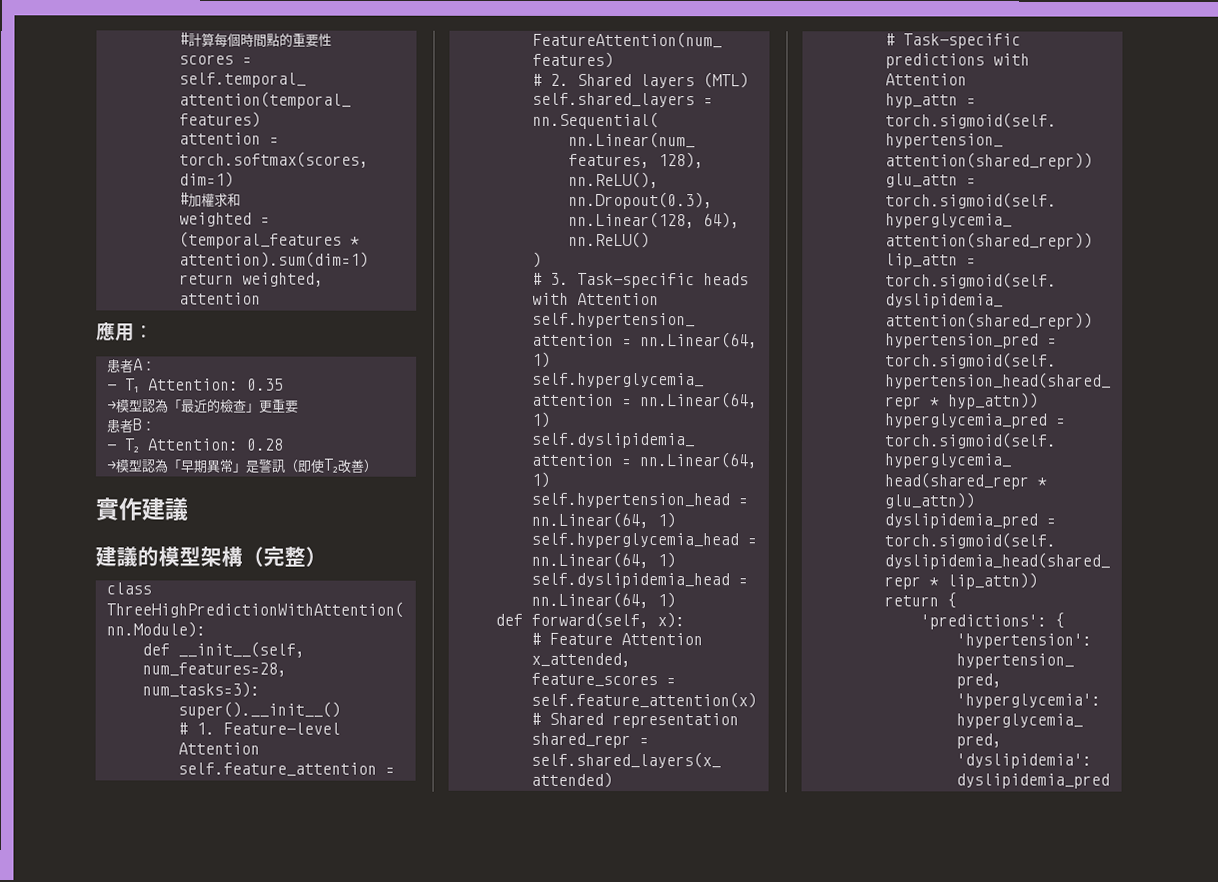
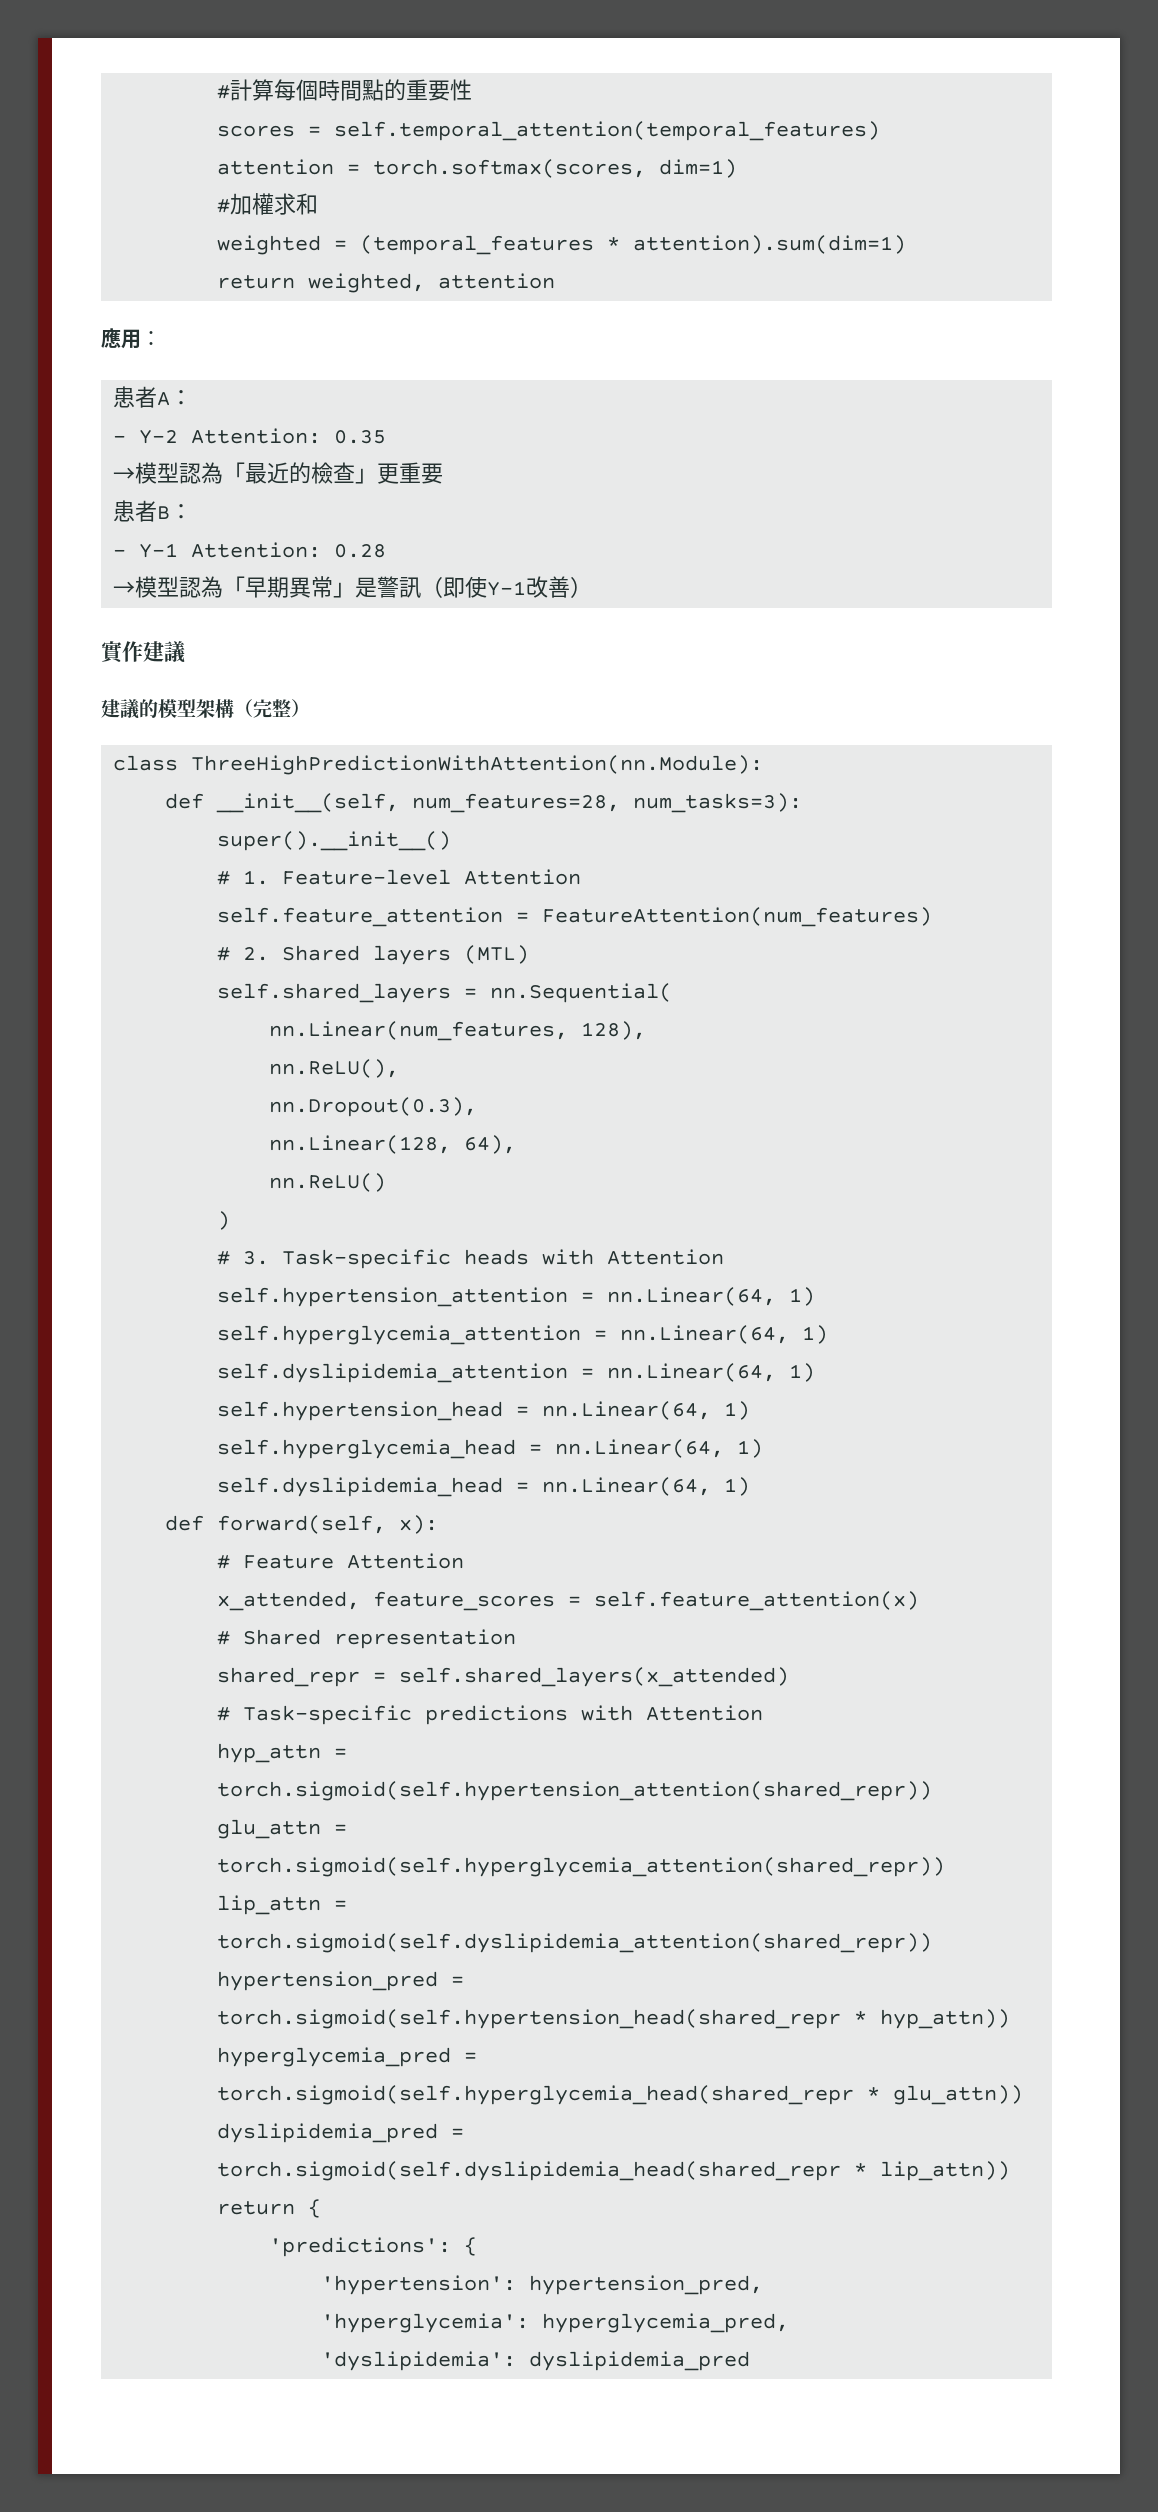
[125,378,141,393] T₁ -> [139,430,178,444] Y-2
[124,438,141,453] T₂ -> [139,543,178,558] Y-1
[323,458,339,473] T₂ -> [487,581,526,596] Y-1

